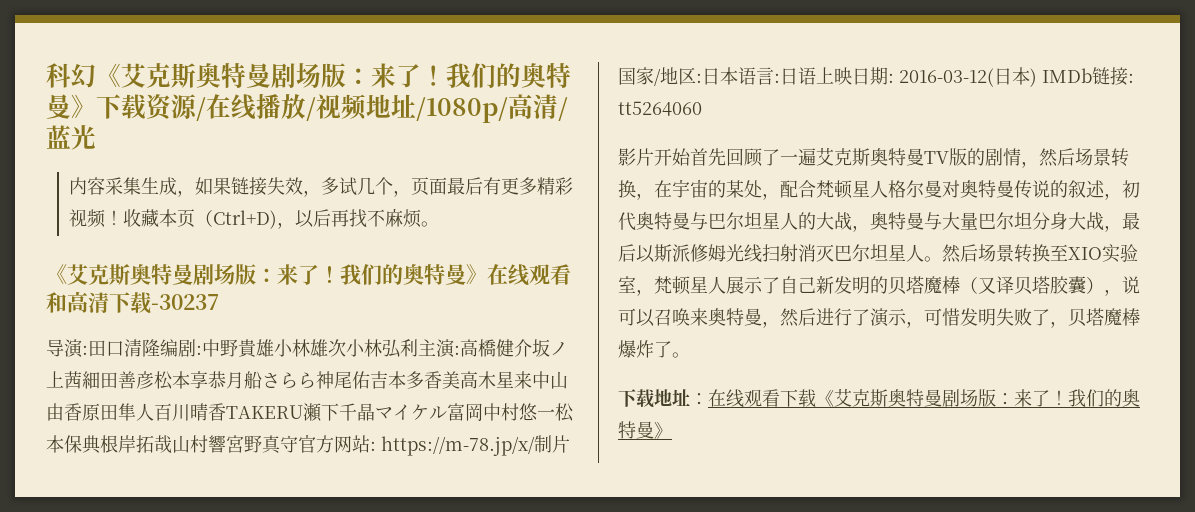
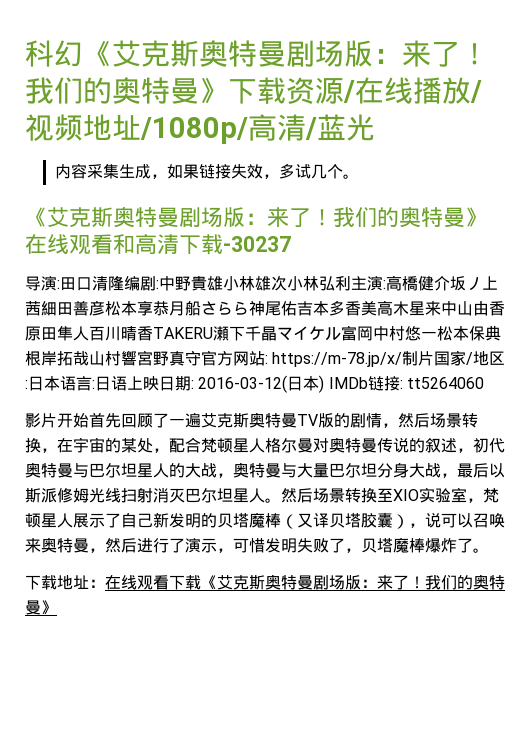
[393,177,574,197] [69,208,422,229] ，页面最后有更多精彩视频！收藏本页（Ctrl+D)，以后再找不麻烦 -> (343, 171) none

